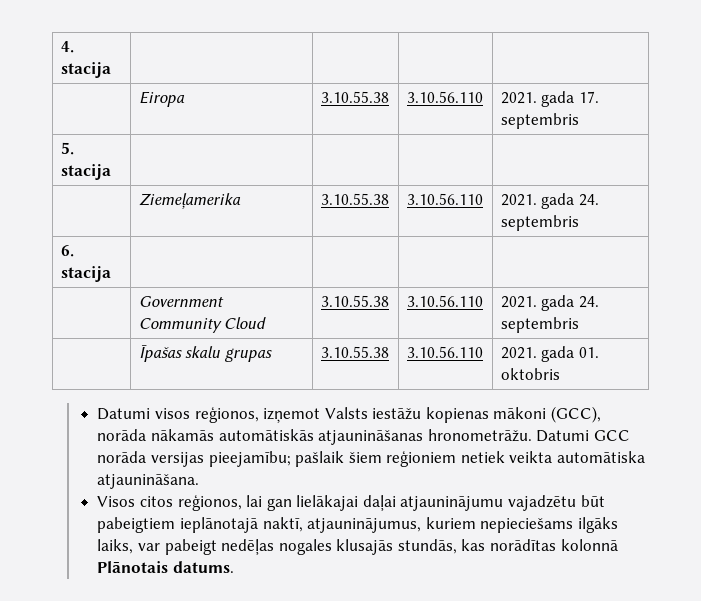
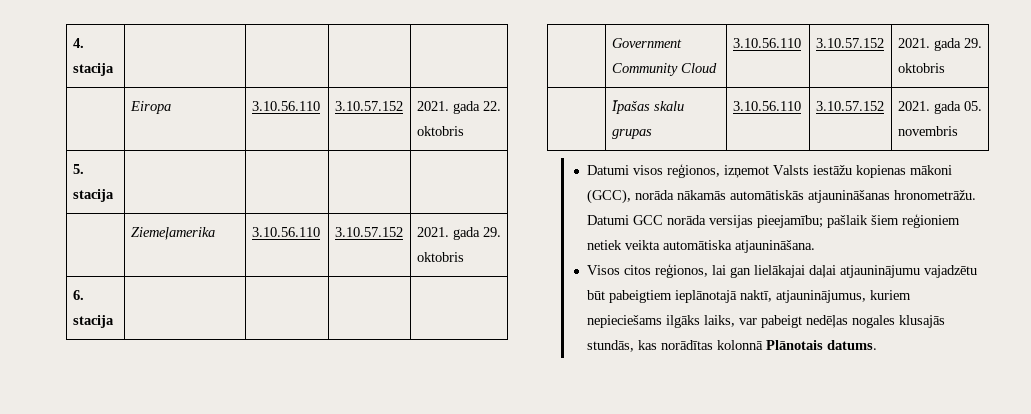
[320,91,389,103] [406,91,483,103] [500,91,599,107] [500,113,579,129] 3.10.55.38 | 3.10.56.110 | 2021. gada 17. septembris -> [251,101,320,111] [334,101,403,111] [416,101,501,114] [416,126,464,136] 3.10.56.110 | 3.10.57.152 | 2021. gada 22. oktobris
[320,193,389,205] [406,193,483,205] [500,193,599,209] [500,215,579,231] 3.10.55.38 | 3.10.56.110 | 2021. gada 24. septembris -> [251,227,320,237] [334,227,403,237] [416,227,501,240] [416,252,464,262] 3.10.56.110 | 3.10.57.152 | 2021. gada 29. oktobris
[320,295,389,307] [406,295,483,307] [500,295,599,311] [500,317,579,333] 3.10.55.38 | 3.10.56.110 | 2021. gada 24. septembris -> [732,38,801,48] [815,38,884,48] [897,38,982,51] [897,63,945,73] 3.10.56.110 | 3.10.57.152 | 2021. gada 29. oktobris
[320,346,389,358] [406,346,483,358] [500,346,599,362] [500,368,560,380] 3.10.55.38 | 3.10.56.110 | 2021. gada 01. oktobris -> [732,101,801,111] [815,101,884,111] [897,101,982,114] [897,126,958,136] 3.10.56.110 | 3.10.57.152 | 2021. gada 05. novembris

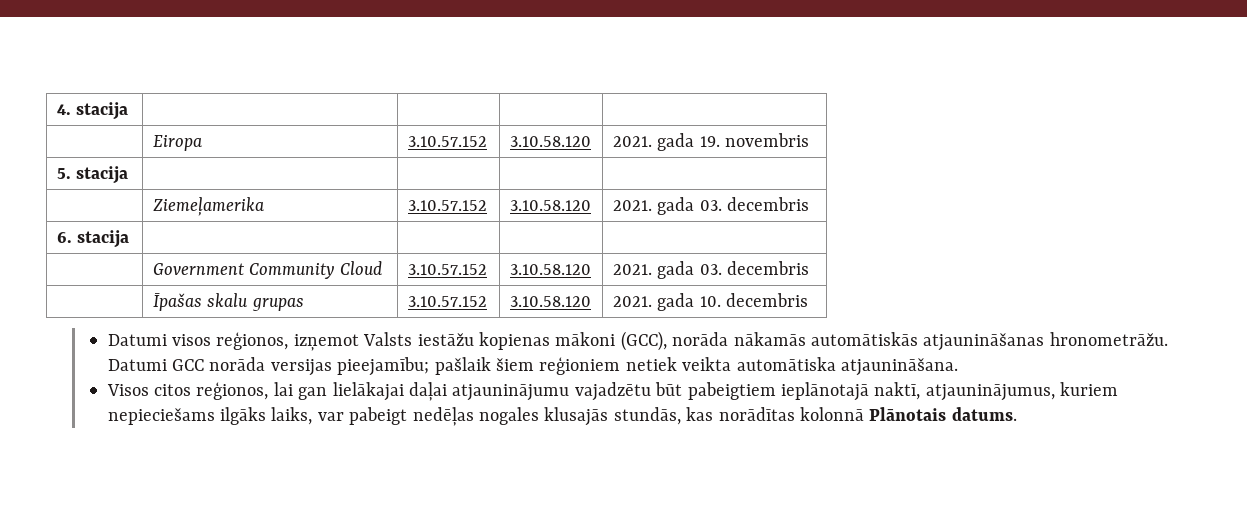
[251,101,320,111] [334,101,403,111] [416,101,501,114] [416,126,464,136] 3.10.56.110 | 3.10.57.152 | 2021. gada 22. oktobris -> [407,136,487,147] [509,136,591,147] [612,133,810,151] 3.10.57.152 | 3.10.58.120 | 2021. gada 19. novembris
[251,227,320,237] [334,227,403,237] [416,227,501,240] [416,252,464,262] 3.10.56.110 | 3.10.57.152 | 2021. gada 29. oktobris -> [407,200,487,211] [509,200,591,211] [612,197,810,215] 3.10.57.152 | 3.10.58.120 | 2021. gada 03. decembris
[732,38,801,48] [815,38,884,48] [897,38,982,51] [897,63,945,73] 3.10.56.110 | 3.10.57.152 | 2021. gada 29. oktobris -> [407,264,487,275] [509,264,591,275] [612,261,810,279] 3.10.57.152 | 3.10.58.120 | 2021. gada 03. decembris
[732,101,801,111] [815,101,884,111] [897,101,982,114] [897,126,958,136] 3.10.56.110 | 3.10.57.152 | 2021. gada 05. novembris -> [407,296,487,307] [509,296,591,307] [612,293,809,311] 3.10.57.152 | 3.10.58.120 | 2021. gada 10. decembris

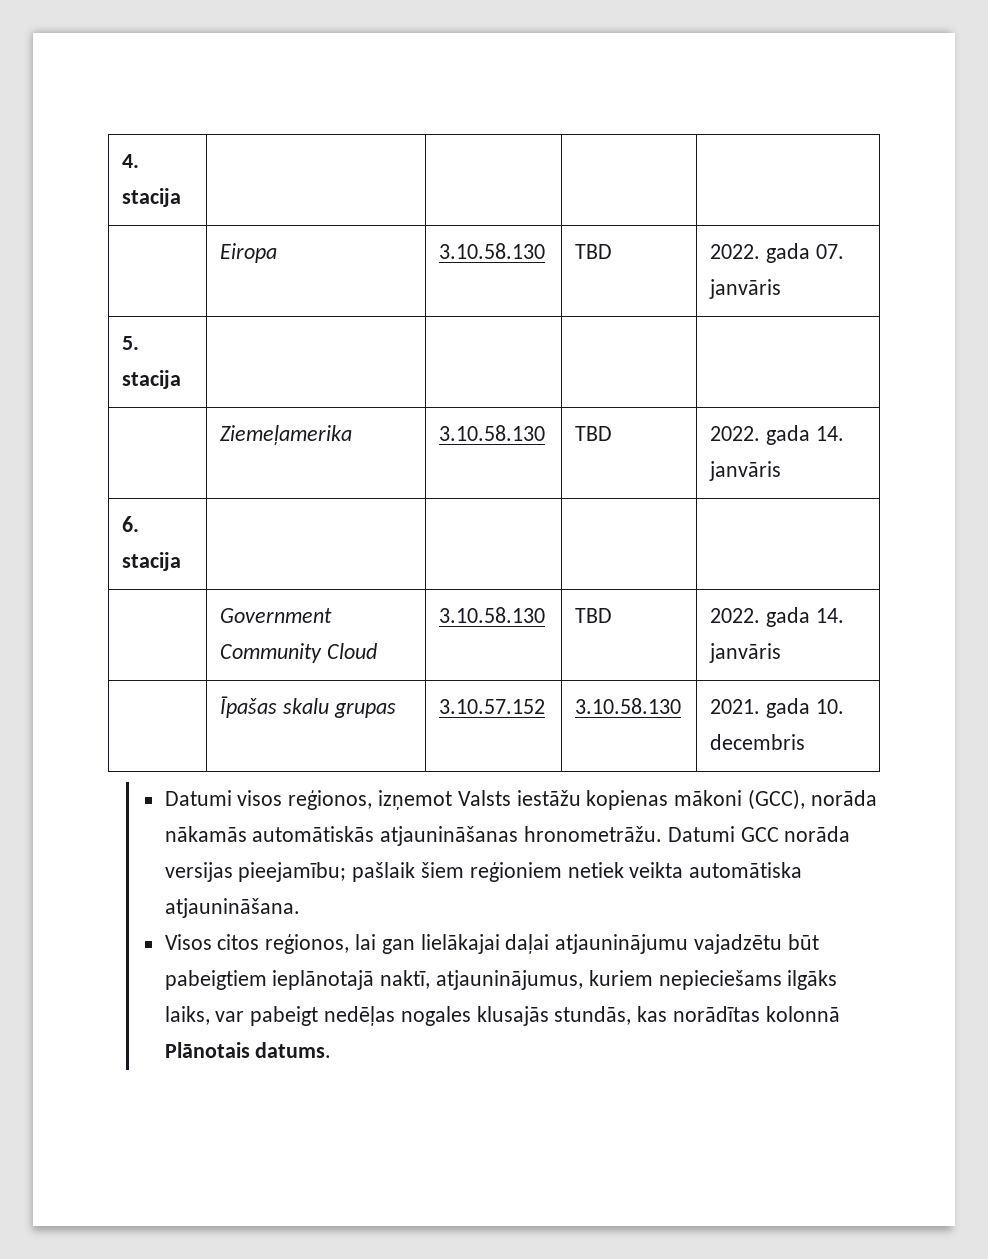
[407,136,487,147] [509,136,591,147] [612,133,810,151] [56,166,129,184] [152,197,264,216] [407,200,487,211] [509,200,591,211] [612,197,810,215] 3.10.57.152 | 3.10.58.120 | 2021. gada 19. novembris // 5. stacija | | | | // | Ziemeļamerika | 3.10.57.152 | 3.10.58.120 | 2021. gada 03. decembris -> [439,243,546,259] [575,244,613,259] [710,243,844,263] [709,279,782,299] [122,336,140,350] [122,370,182,389] [220,425,353,445] [439,425,546,441] [575,426,613,441] [710,425,844,445] [709,461,782,481] 3.10.58.130 | TBD | 2022. gada 07. janvāris // 5. stacija | | | | // | Ziemeļamerika | 3.10.58.130 | TBD | 2022. gada 14. janvāris
[407,264,487,275] [509,264,591,275] [612,261,810,279] 3.10.57.152 | 3.10.58.120 | 2021. gada 03. decembris -> [439,607,546,623] [575,608,613,623] [710,607,844,627] [709,643,782,663] 3.10.58.130 | TBD | 2022. gada 14. janvāris
[509,296,591,307] 3.10.58.120 -> [575,698,682,714] 3.10.58.130

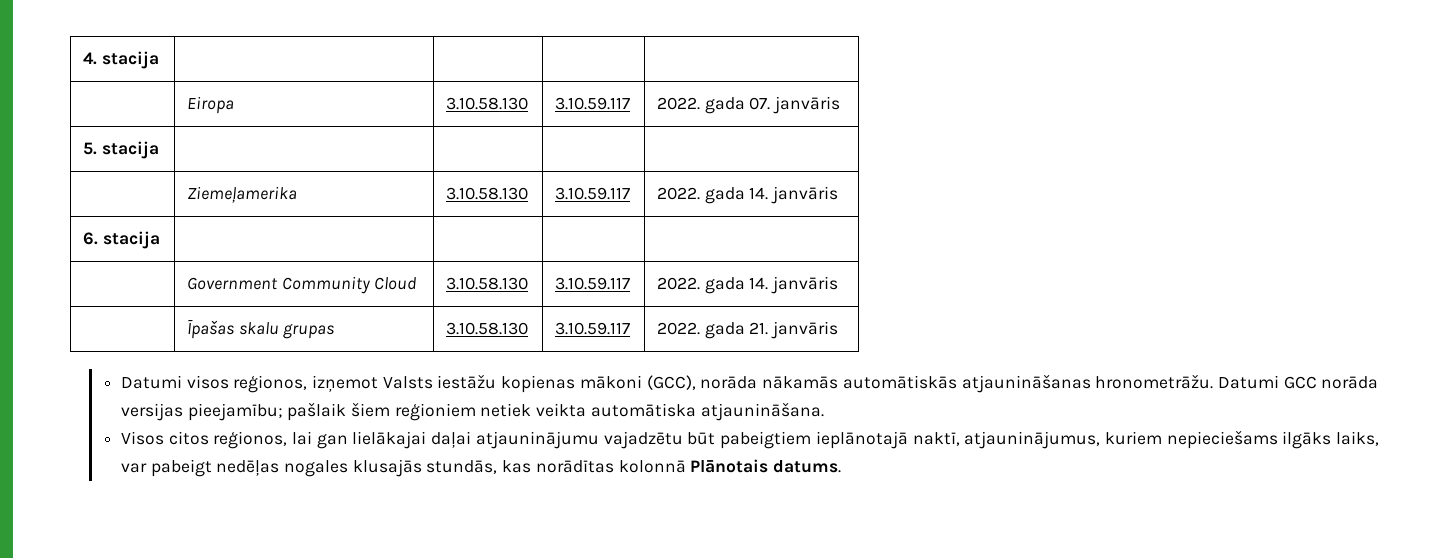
[575,244,613,259] TBD -> [554,97,630,110] 3.10.59.117
[575,426,613,441] TBD -> [554,187,630,200] 3.10.59.117
[575,608,613,623] TBD -> [554,277,630,290] 3.10.59.117
[439,699,546,714] [575,698,682,714] [710,698,844,718] [710,734,806,750] | 3.10.57.152 | 3.10.58.130 | 2021. gada 10. decembris -> [445,322,528,335] [554,322,630,335] [656,321,839,339] | 3.10.58.130 | 3.10.59.117 | 2022. gada 21. janvāris

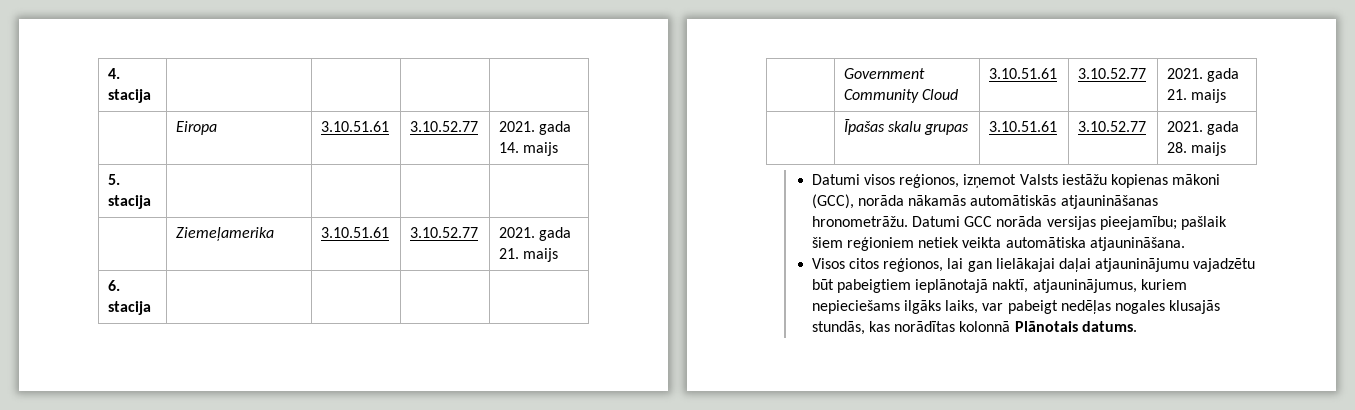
[445,97,528,110] [554,97,630,110] [656,96,841,114] [82,141,159,159] [186,186,297,203] [445,187,528,200] [554,187,630,200] [656,186,839,204] 3.10.58.130 | 3.10.59.117 | 2022. gada 07. janvāris // 5. stacija | | | | // | Ziemeļamerika | 3.10.58.130 | 3.10.59.117 | 2022. gada 14. janvāris -> [321,121,390,132] [410,121,479,132] [499,121,572,135] [499,142,559,156] [108,174,121,185] [108,195,152,209] [176,227,275,241] [321,227,390,238] [410,227,479,238] [499,227,572,241] [499,248,559,262] 3.10.51.61 | 3.10.52.77 | 2021. gada 14. maijs // 5. stacija | | | | // | Ziemeļamerika | 3.10.51.61 | 3.10.52.77 | 2021. gada 21. maijs
[445,277,528,290] [554,277,630,290] [656,276,839,294] [186,320,335,339] [445,322,528,335] [554,322,630,335] [656,321,839,339] 3.10.58.130 | 3.10.59.117 | 2022. gada 14. janvāris // | Īpašas skalu grupas | 3.10.58.130 | 3.10.59.117 | 2022. gada 21. janvāris -> [989,68,1058,79] [1078,68,1147,79] [1167,68,1240,82] [1167,89,1227,103] [844,119,970,135] [989,121,1058,132] [1078,121,1147,132] [1167,121,1240,135] [1167,142,1227,156] 3.10.51.61 | 3.10.52.77 | 2021. gada 21. maijs // | Īpašas skalu grupas | 3.10.51.61 | 3.10.52.77 | 2021. gada 28. maijs

